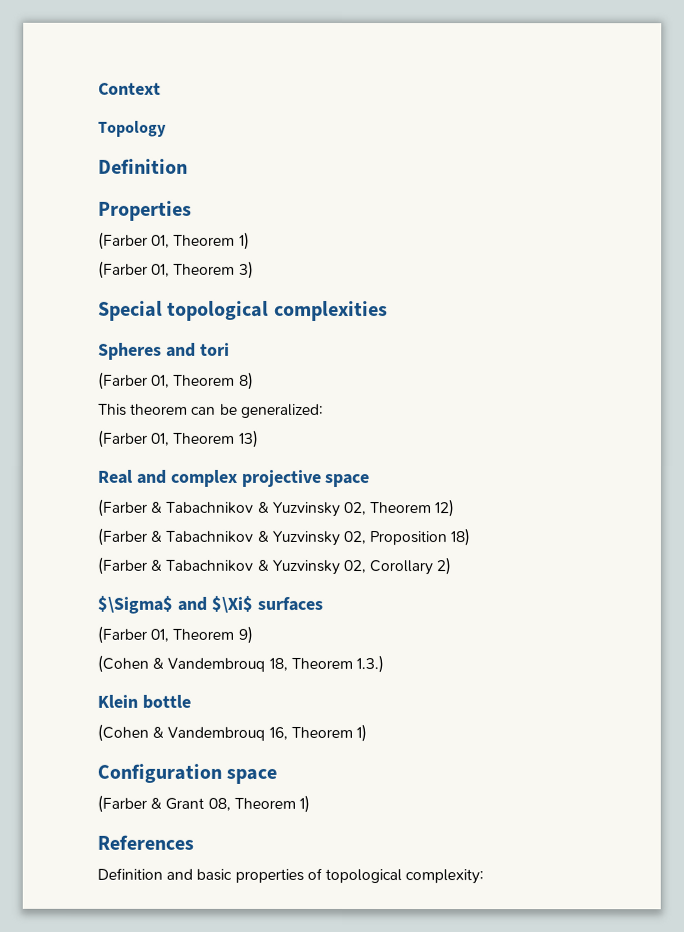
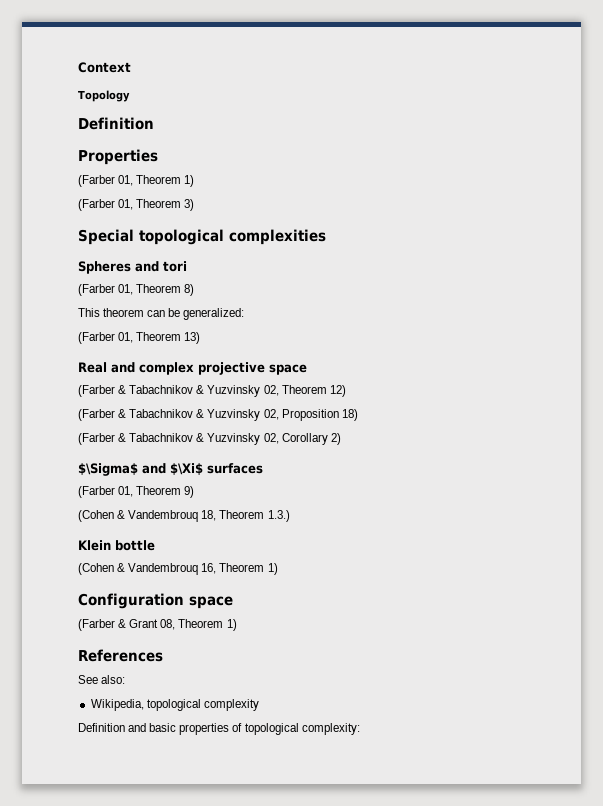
(194, 842) none -> [78,675,126,684] [90,699,259,711] // See also: // Wikipedia, topological complexity

